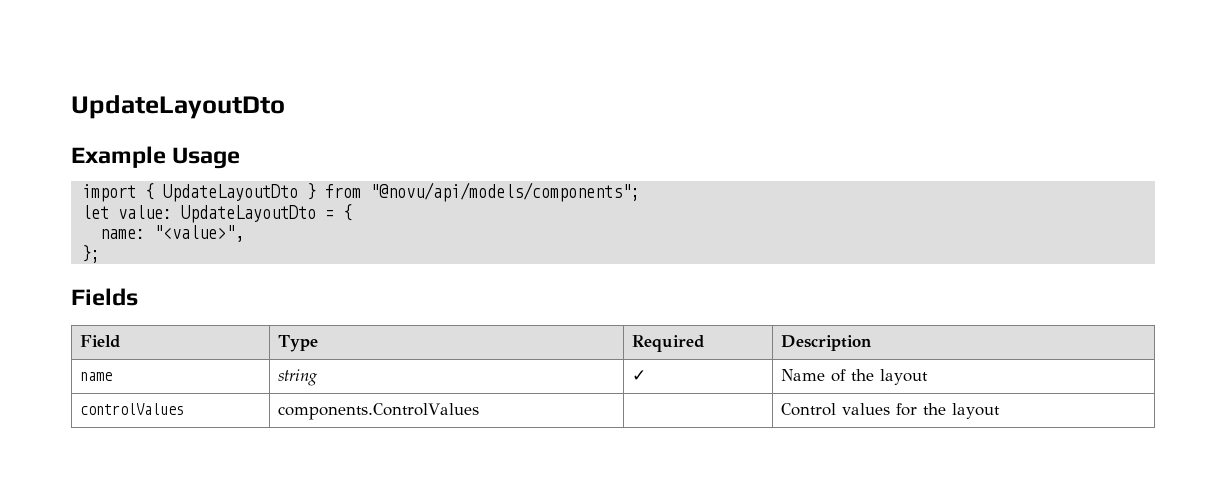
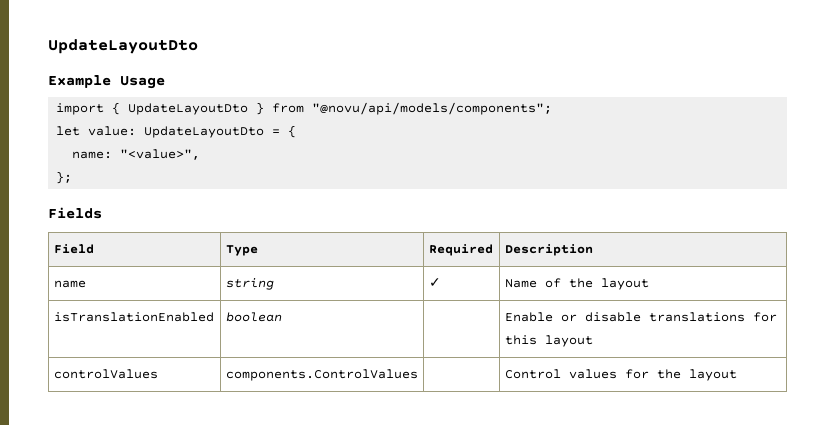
(929, 377) none -> [53,312,214,322] [225,312,282,322] [504,312,777,322] [504,335,593,347] // isTranslationEnabled | boolean | | Enable or disable translations for this layout

